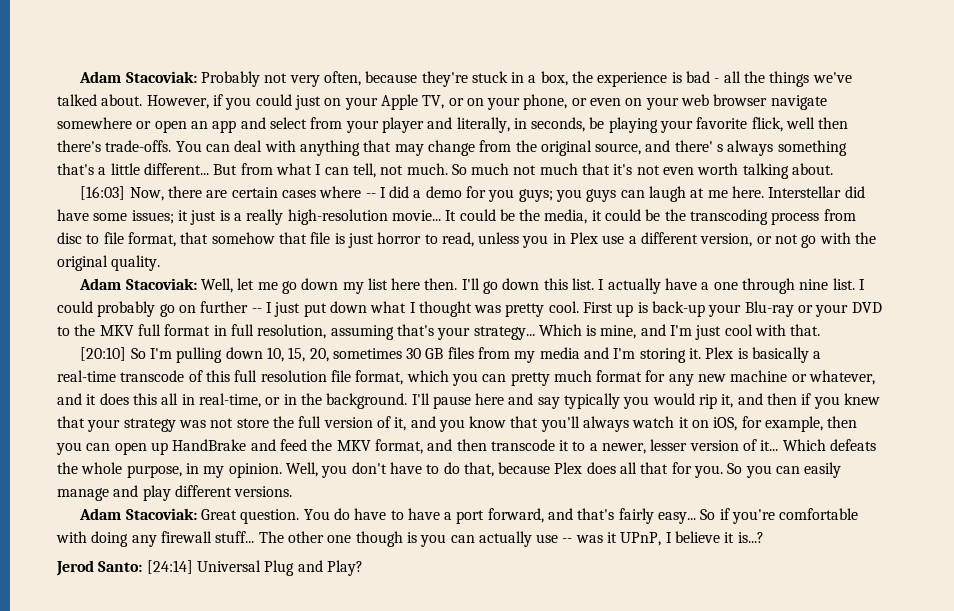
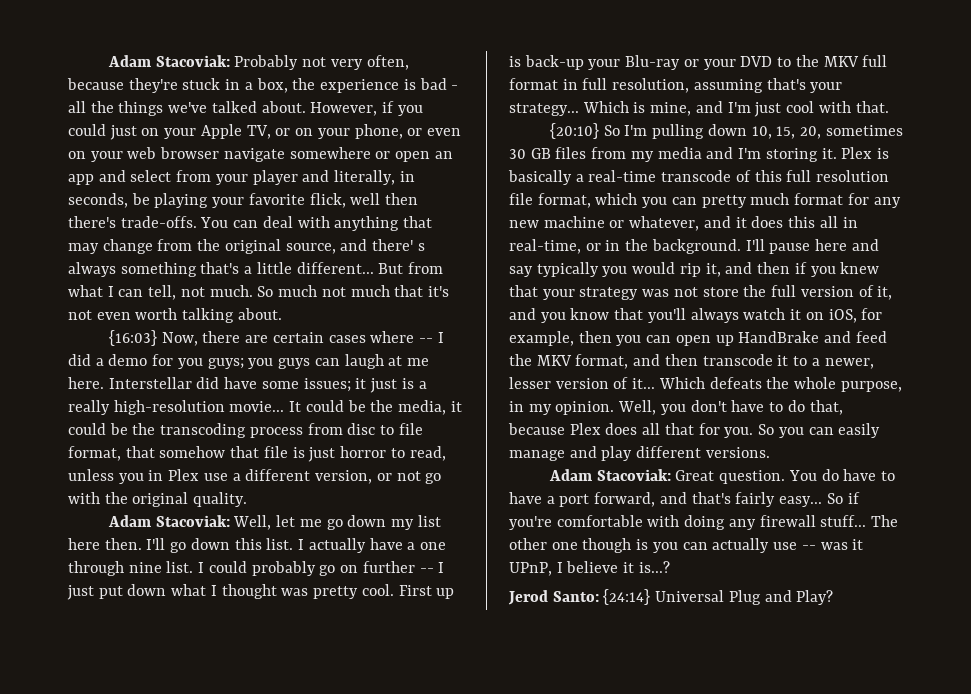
[80,186,126,200] [16:03] -> [108,330,157,346] {16:03}
[80,347,127,361] [20:10] -> [549,123,599,139] {20:10}
[146,560,193,574] [24:14] -> [603,589,651,605] {24:14}

